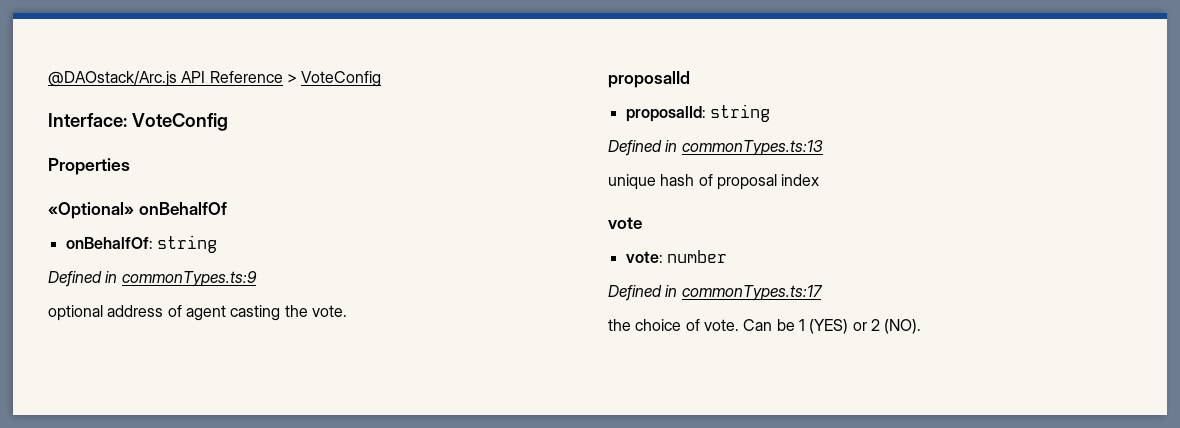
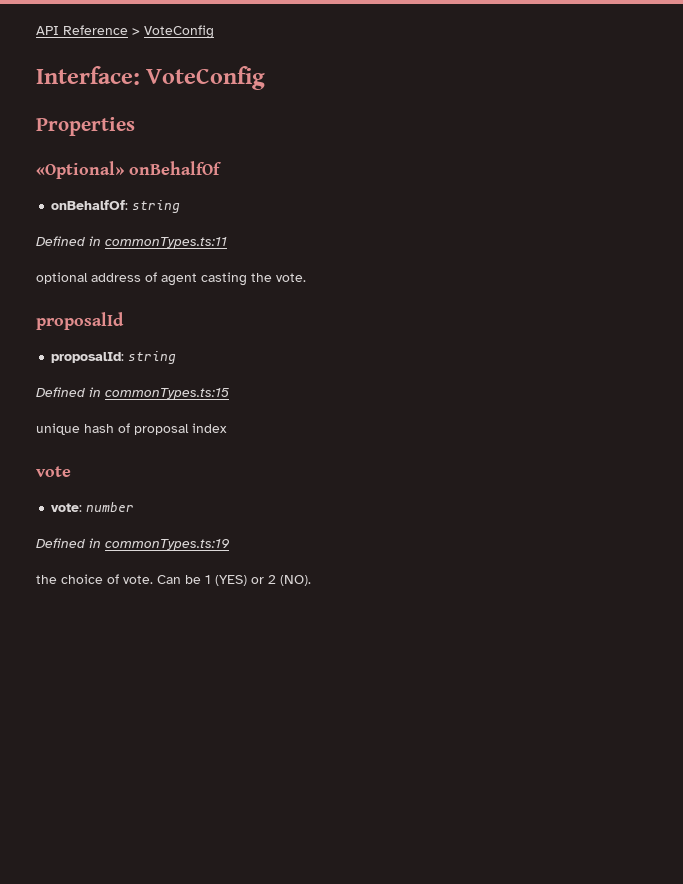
[48,71,177,87] @DAOstack/Arc.js -> (36, 30) none
[121,271,257,287] commonTypes.ts:9 -> [105,237,227,248] commonTypes.ts:11
[681,140,823,156] commonTypes.ts:13 -> [105,388,229,399] commonTypes.ts:15
[681,285,823,301] commonTypes.ts:17 -> [105,539,230,550] commonTypes.ts:19

